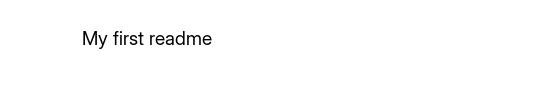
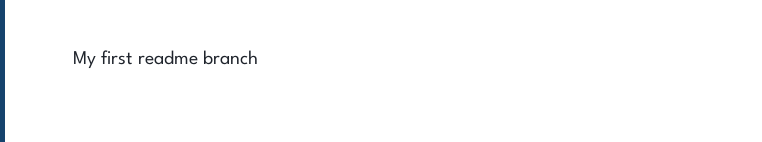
(213, 38) none -> [202,50,258,65] branch

